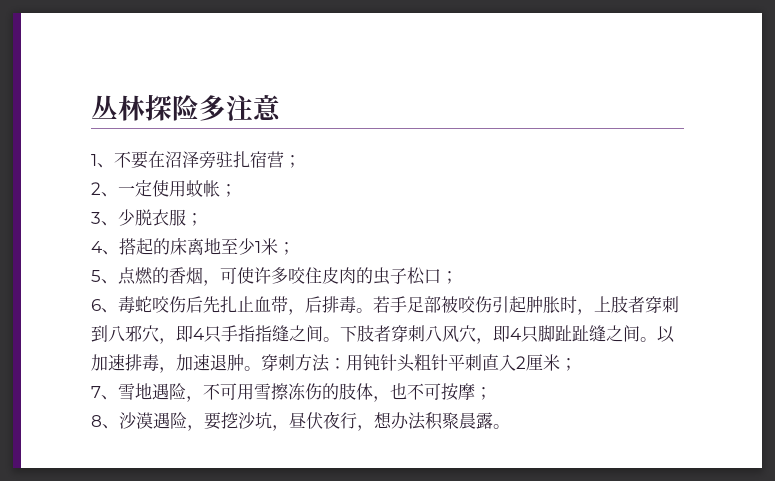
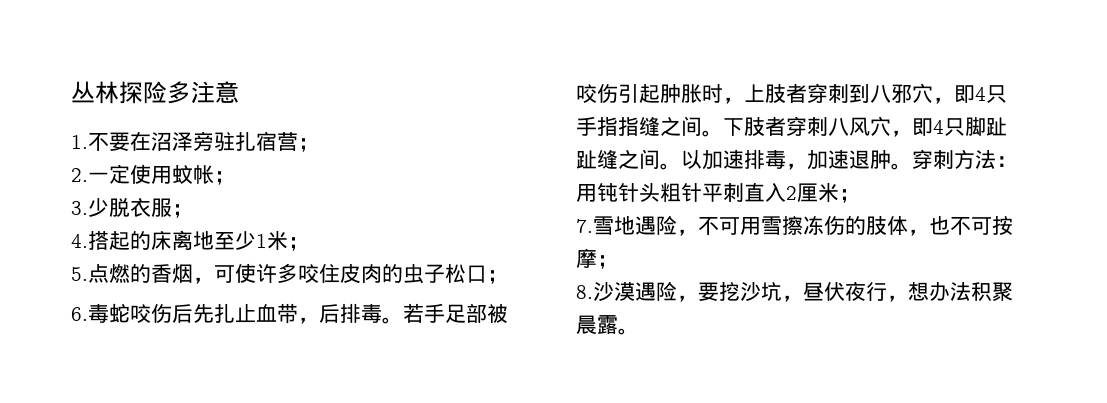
[91,154,114,168] 1、 -> [71,135,88,149] 1.
[91,182,118,197] 2、 -> [71,168,88,182] 2.
[91,212,118,226] 3、 -> [71,201,88,215] 3.
[91,241,119,255] 4、 -> [71,234,88,248] 4.
[91,270,118,284] 5、 -> [71,267,88,281] 5.
[91,299,118,313] 6、 -> [71,307,88,321] 6.
[91,386,118,400] 7、 -> [576,219,593,233] 7.
[91,415,119,429] 8、 -> [576,285,593,299] 8.

